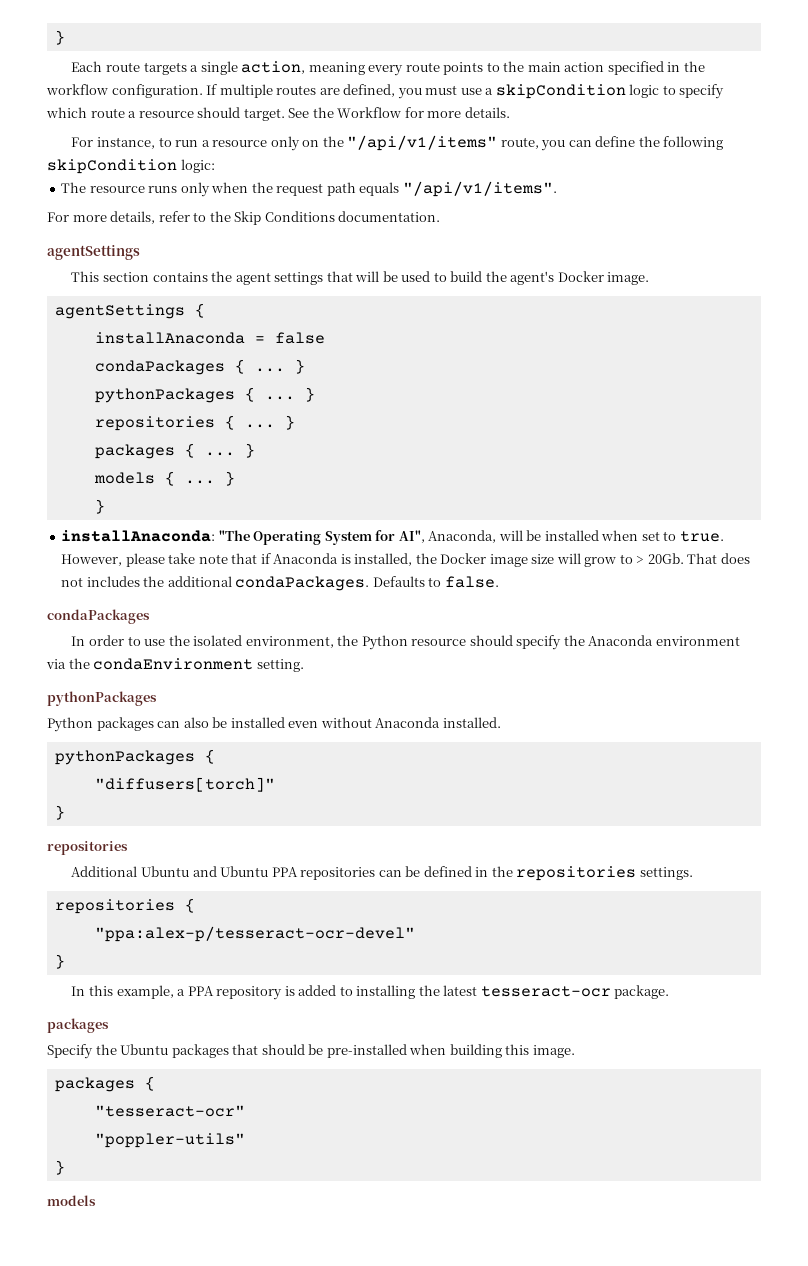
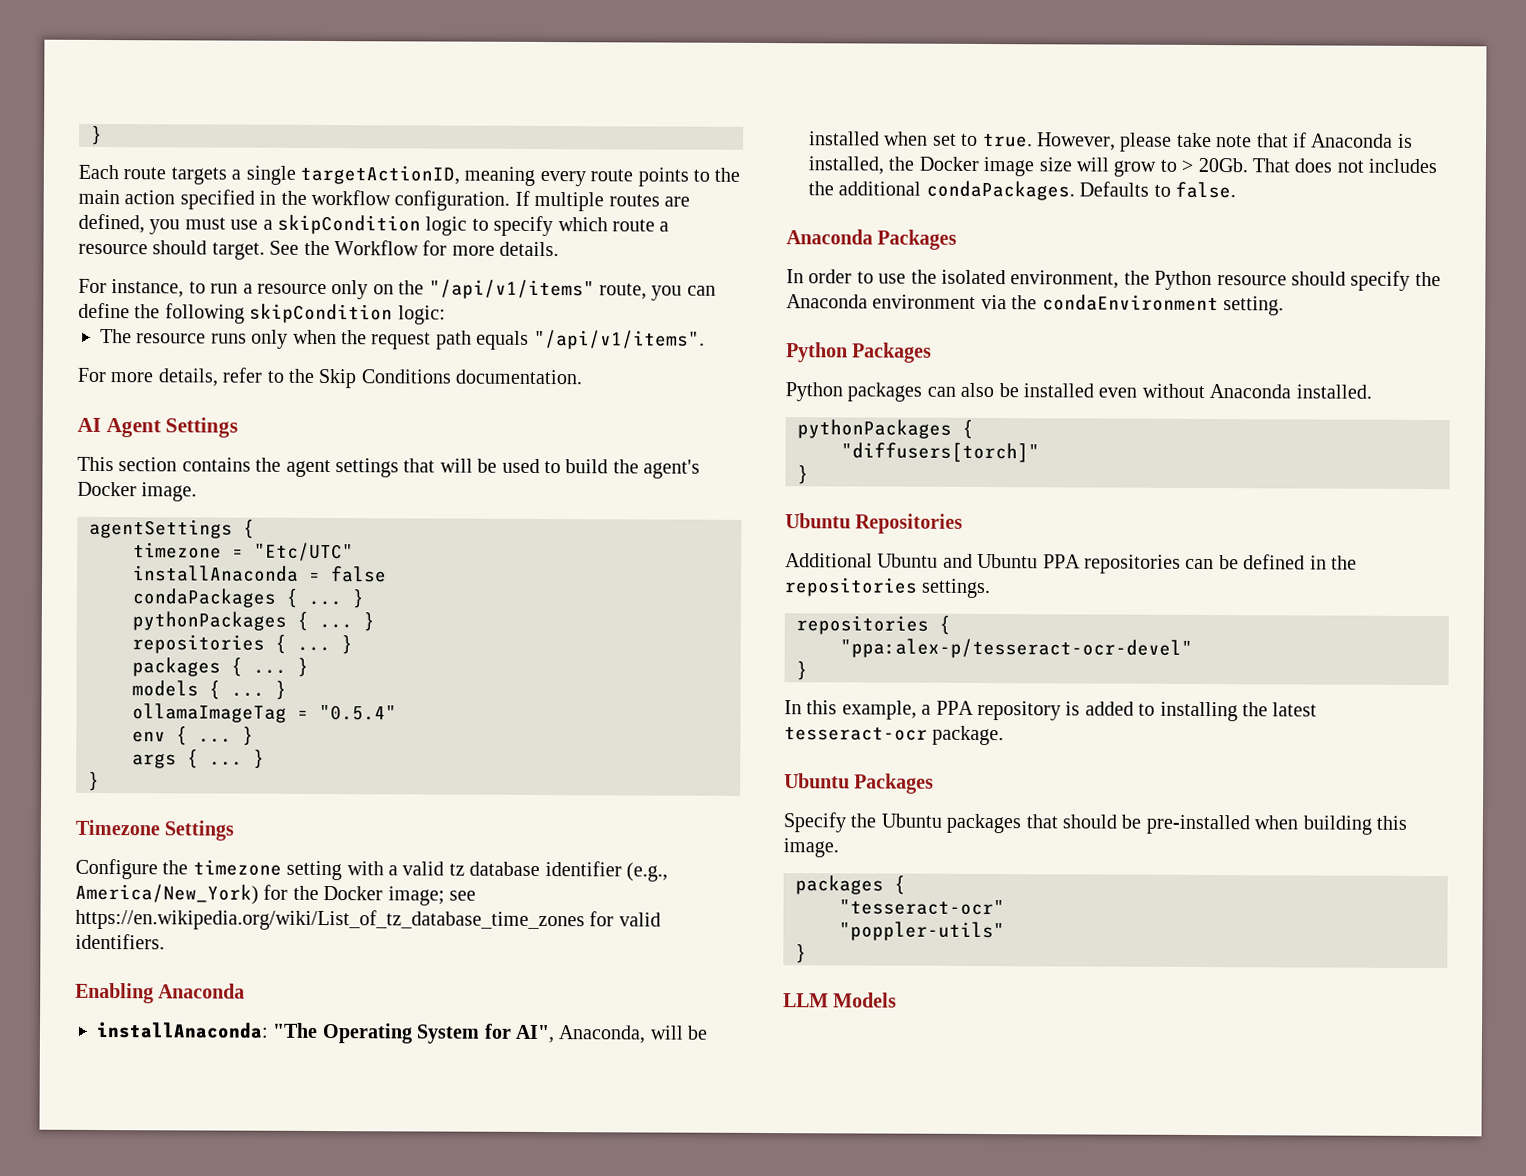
[241,61,306,74] action, -> [300,164,460,185] targetActionID,
[47,245,140,260] agentSettings -> [77,417,239,438] AI Agent Settings
(205, 310) none -> [133,542,354,562] // timezone = "Etc/UTC"
[94,499,105,514] } -> [132,703,397,723] [132,726,254,746] [132,749,265,769] [88,771,100,791] [75,819,235,841] [75,858,668,882] [75,883,476,906] [75,908,661,932] [75,933,165,950] [75,982,246,1004] ollamaImageTag = "0.5.4" // env { ... } // args { ... } // } // Timezone Settings // Configure the timezone setting with a valid tz database identifier (e.g., America/New_York) for the Docker image; see https://en.wikipedia.org/wiki/List_of_tz_database_time_zones for valid identifiers. // Enabling Anaconda
[47,609,150,624] condaPackages -> [786,229,958,250] Anaconda Packages
[47,691,157,706] pythonPackages -> [786,342,933,363] Python Packages
[47,841,128,855] repositories -> [785,513,964,534] Ubuntu Repositories
[47,1018,109,1033] packages -> [784,773,935,794] Ubuntu Packages
[47,1195,96,1206] models -> [783,992,898,1008] LLM Models

